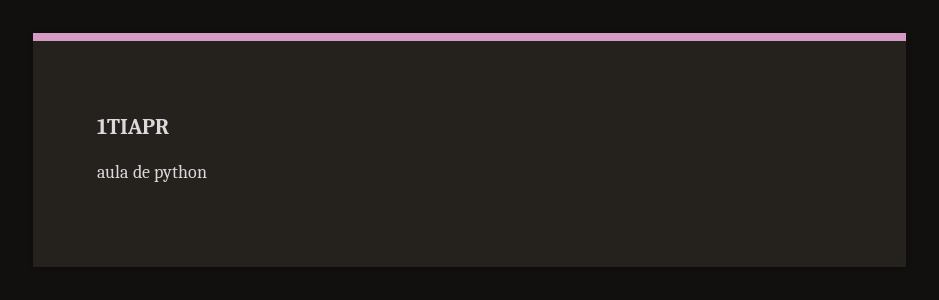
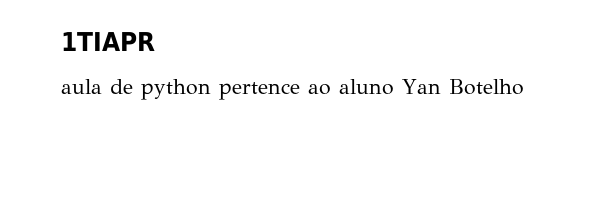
(208, 173) none -> [219,79,524,100] pertence ao aluno Yan Botelho

